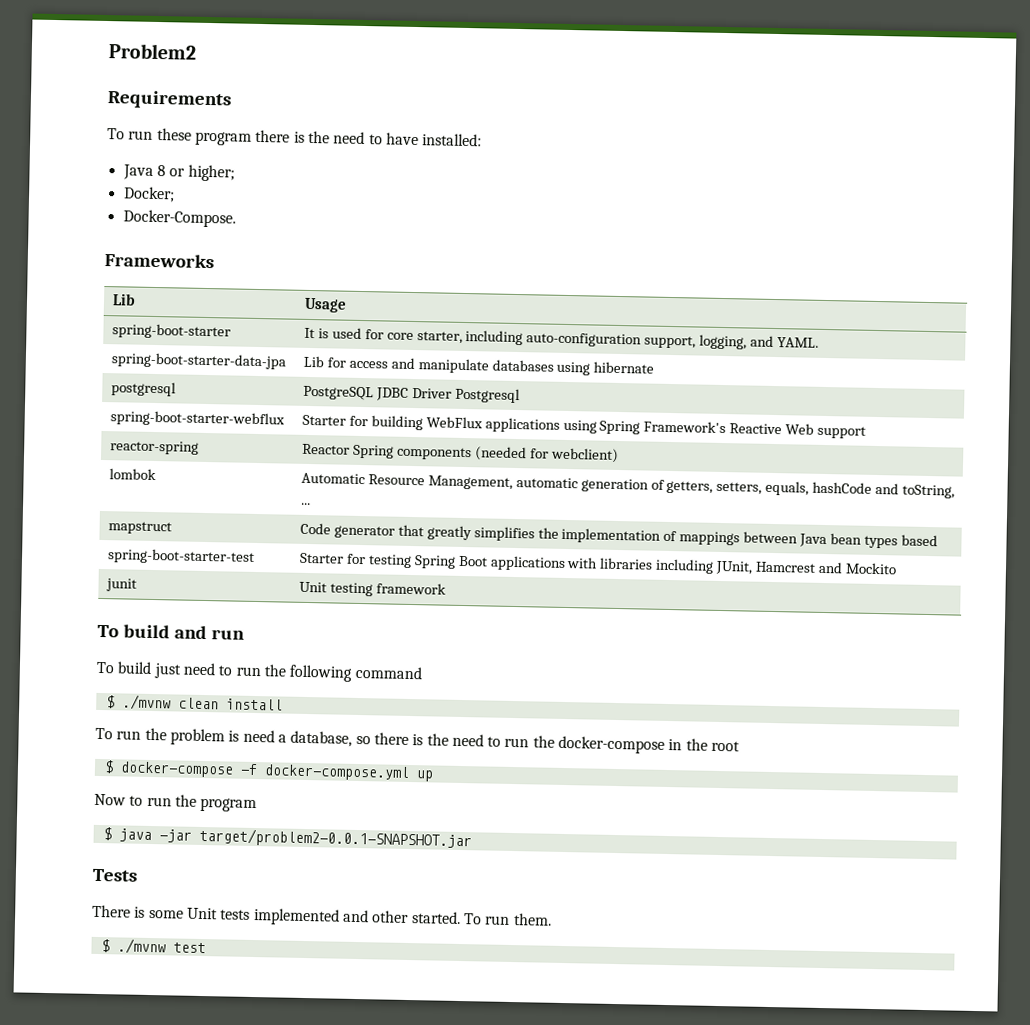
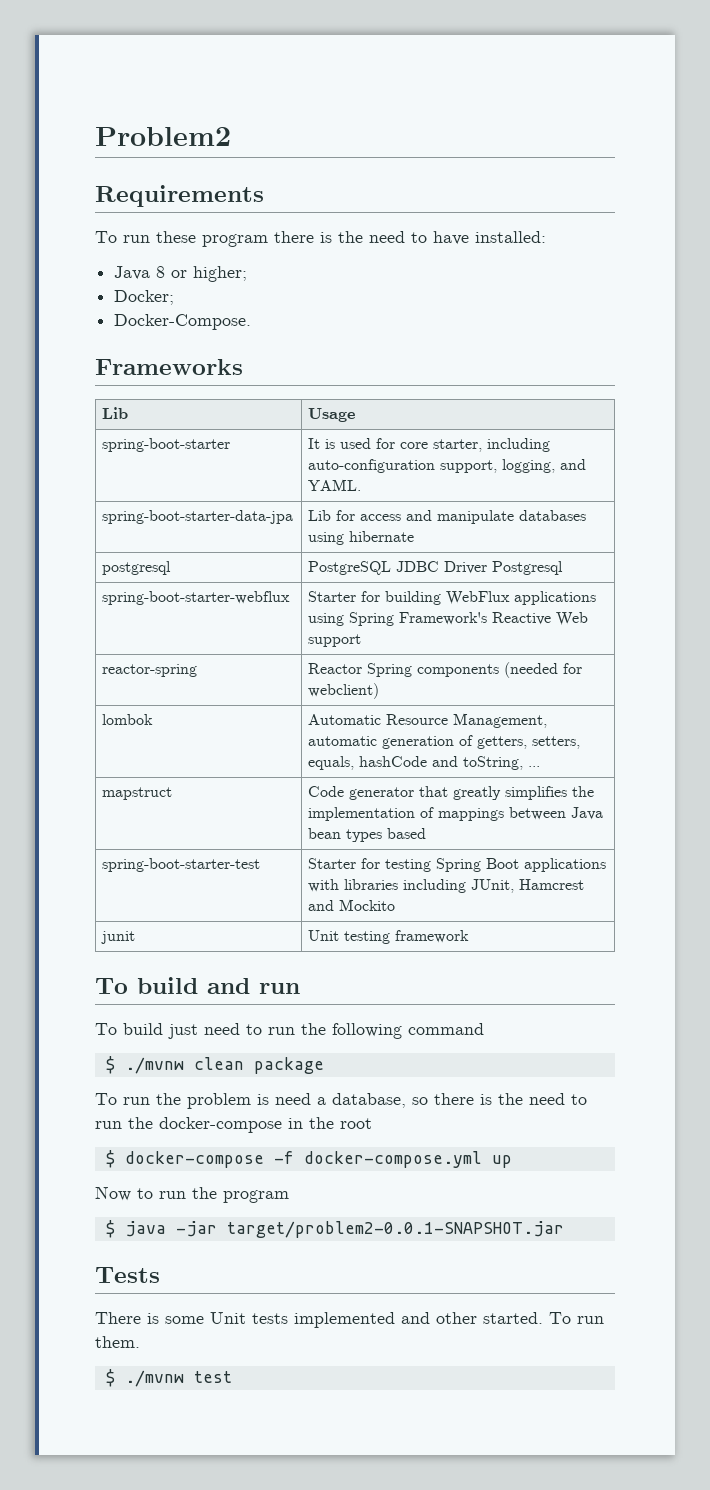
[225,698,283,711] install -> [253,1057,324,1074] package

